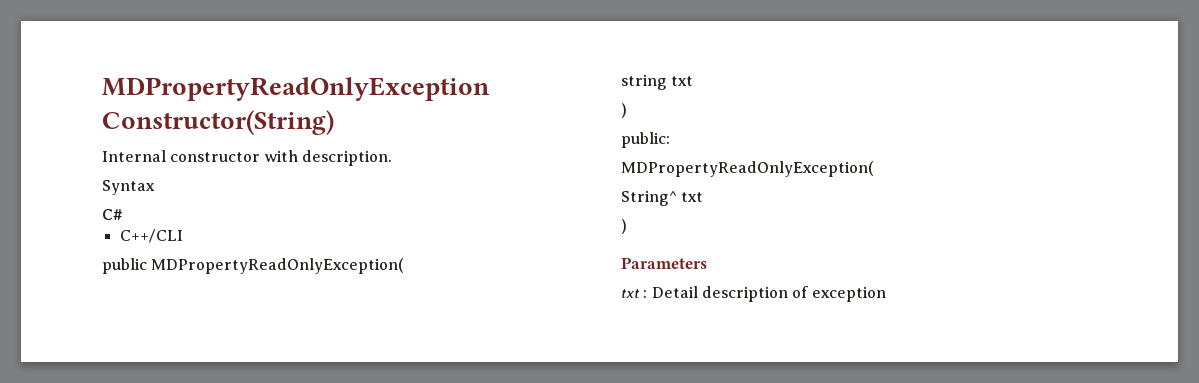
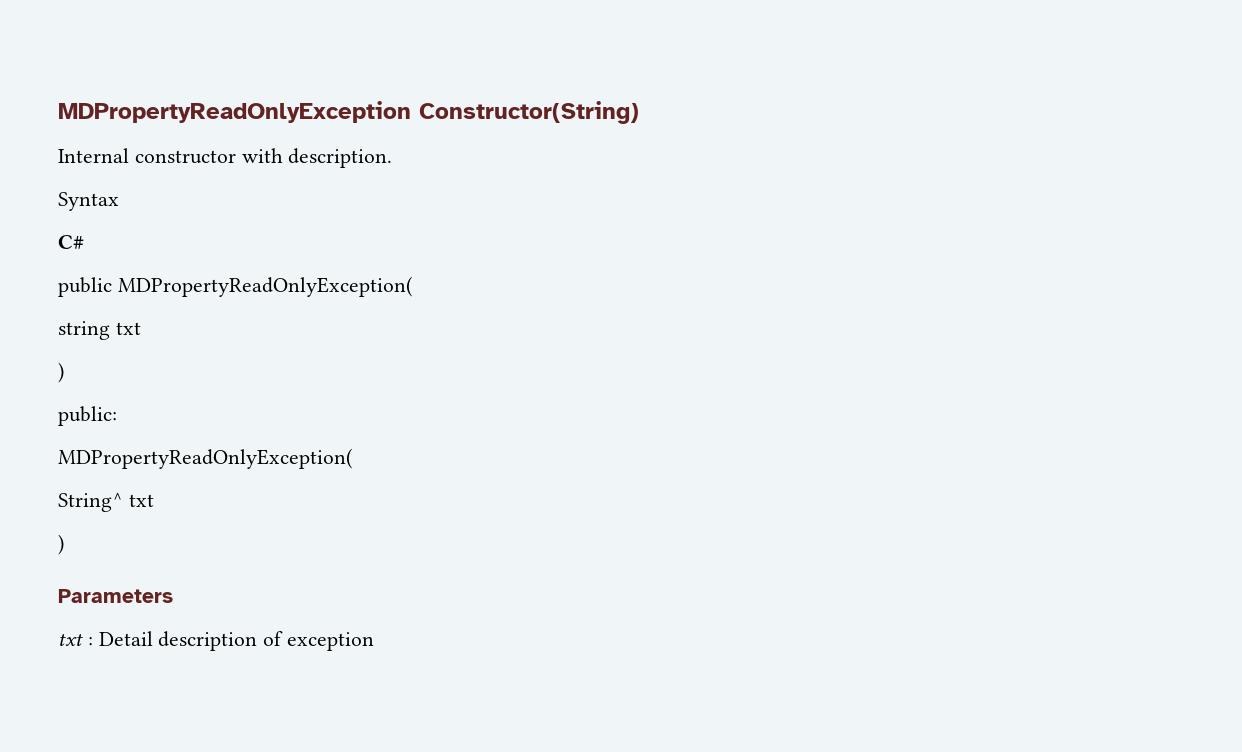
[119,229,183,243] // C++/CLI -> (84, 242) none

